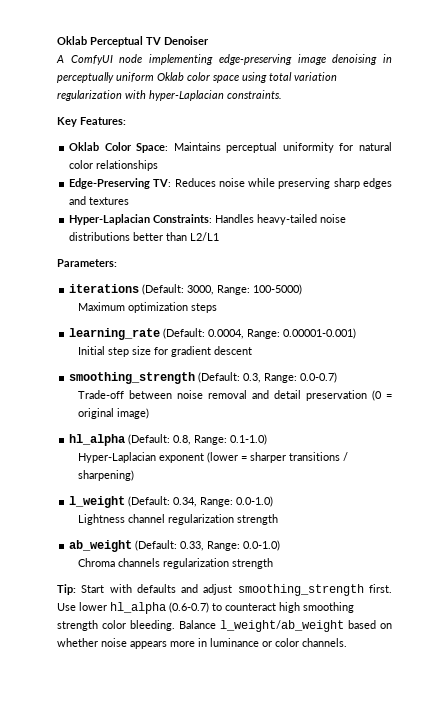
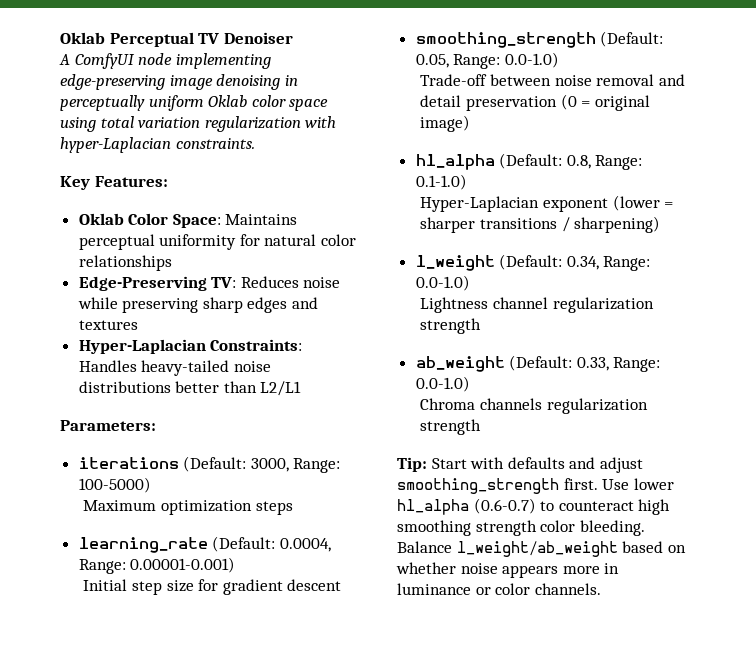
[243,372,338,383] 0.3, Range: 0.0-0.7) -> [415,52,559,69] 0.05, Range: 0.0-1.0)

